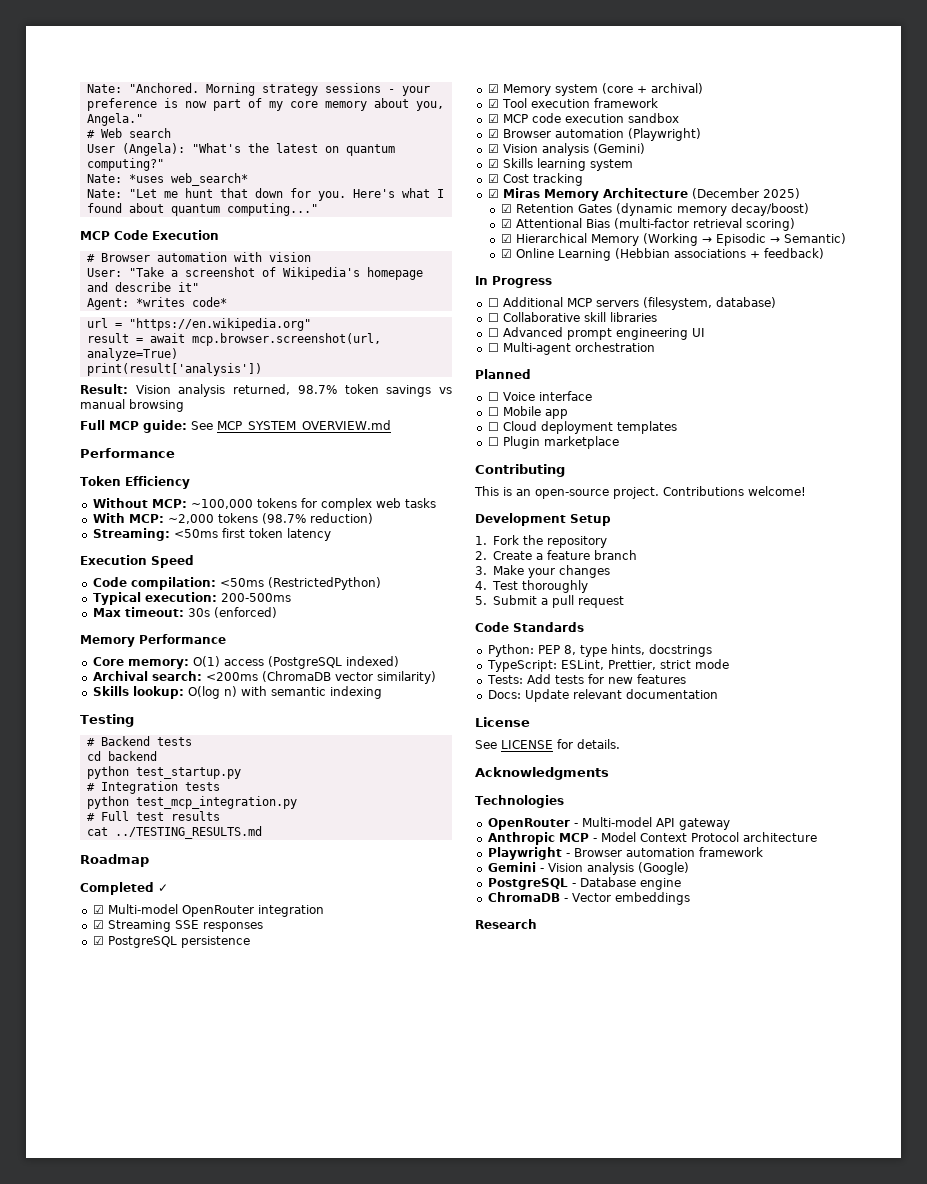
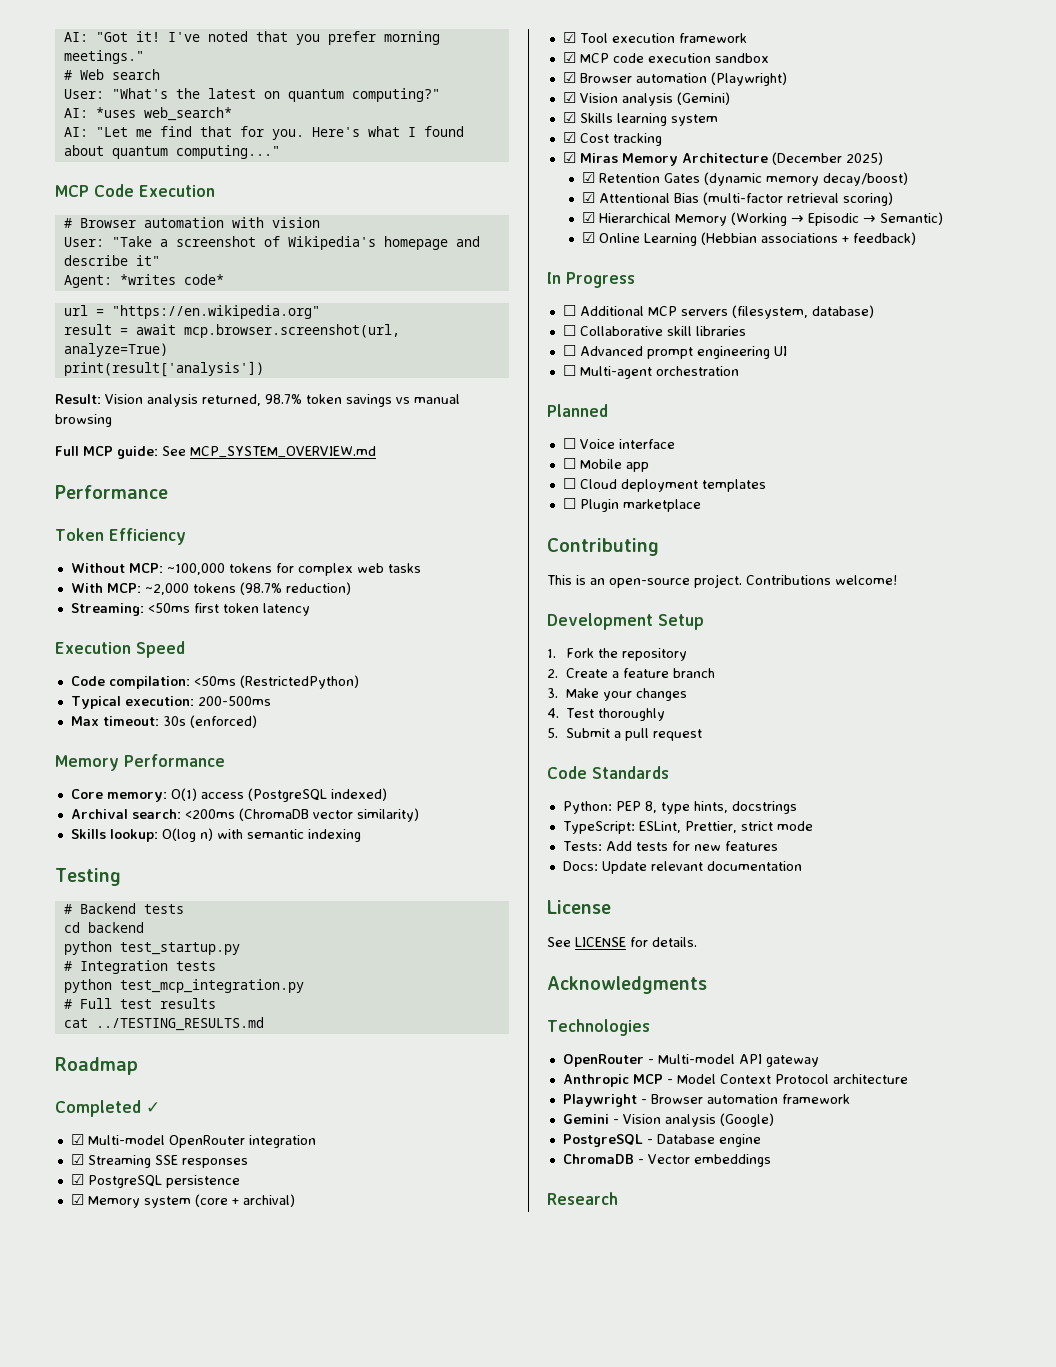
[86,83,430,96] [86,98,444,111] [86,113,143,126] Nate: "Anchored. Morning strategy sessions - your preference is now part of my core memory about you, Angela." -> [63,31,440,45] [63,50,144,64] AI: "Got it! I've noted that you prefer morning meetings."
[86,143,185,156] User (Angela): -> [63,89,104,99] User:
[86,174,122,183] Nate: -> [63,108,88,118] AI:
[86,189,122,198] Nate: -> [63,127,88,137] AI:
[184,188,283,198] hunt that down -> [159,126,232,137] find that

